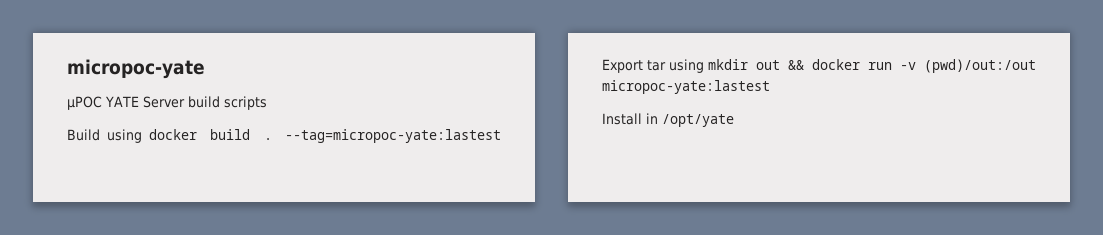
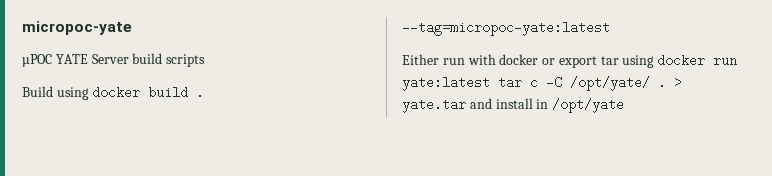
[285,129,501,143] [602,59,1036,73] [602,80,770,94] [602,113,642,125] --tag=micropoc-yate:lastest Export tar using mkdir out && docker run -v (pwd)/out:/out micropoc-yate:lastest // Install -> [402,21,610,36] [402,54,738,68] [402,76,682,91] [402,98,533,113] --tag=micropoc-yate:latest // Either run with docker or export tar using docker run yate:latest tar c -C /opt/yate/ . > yate.tar and install

